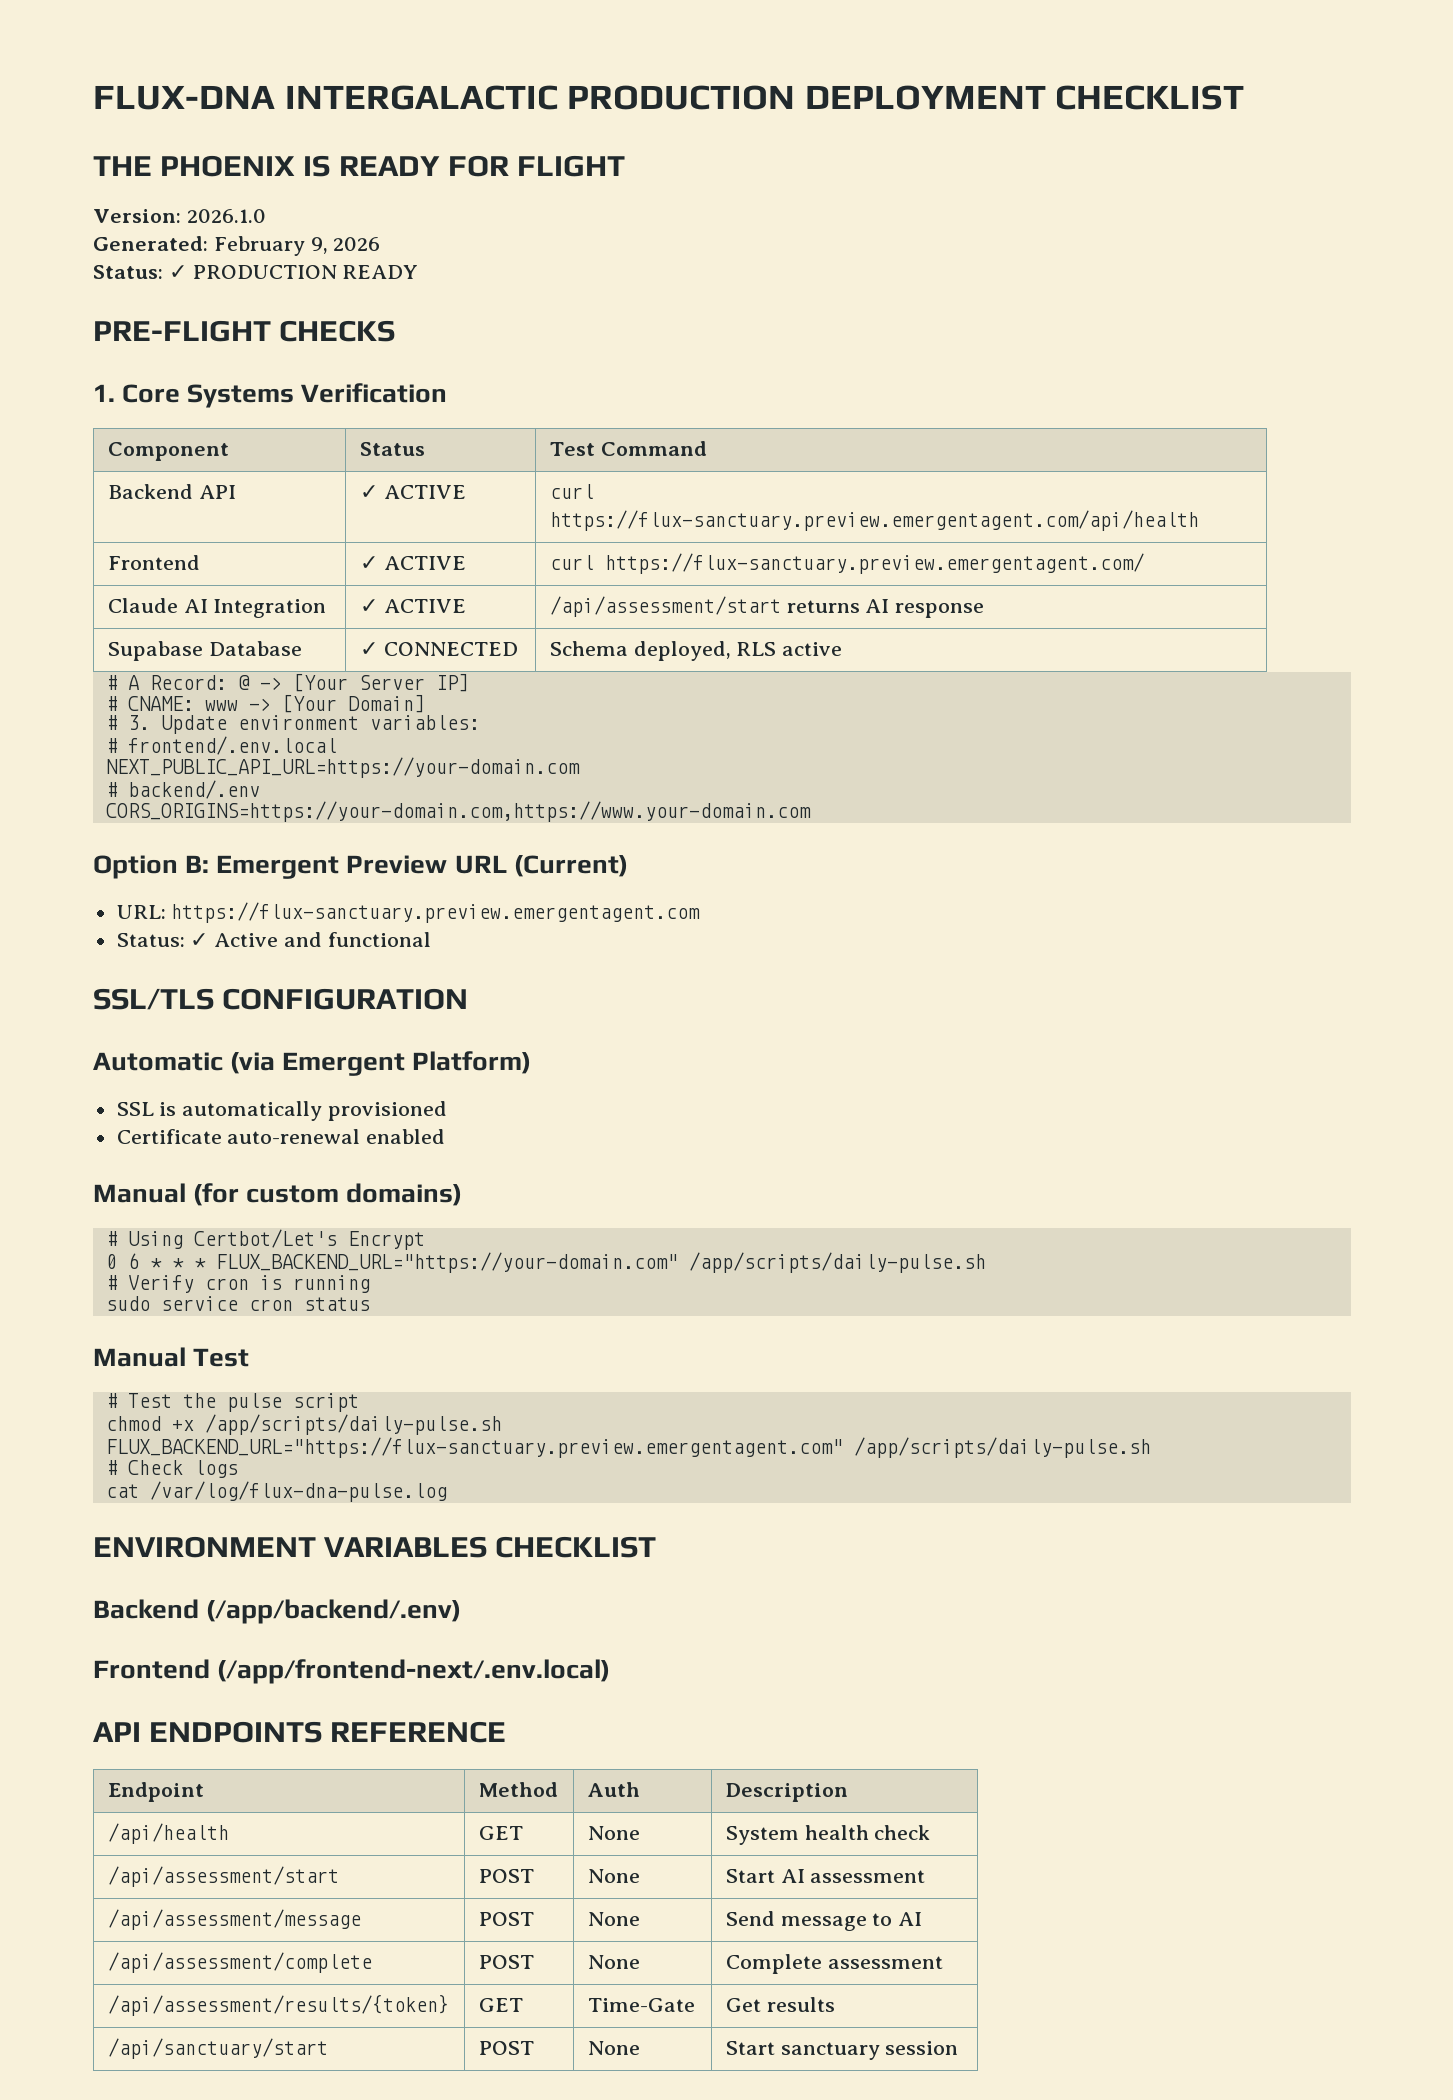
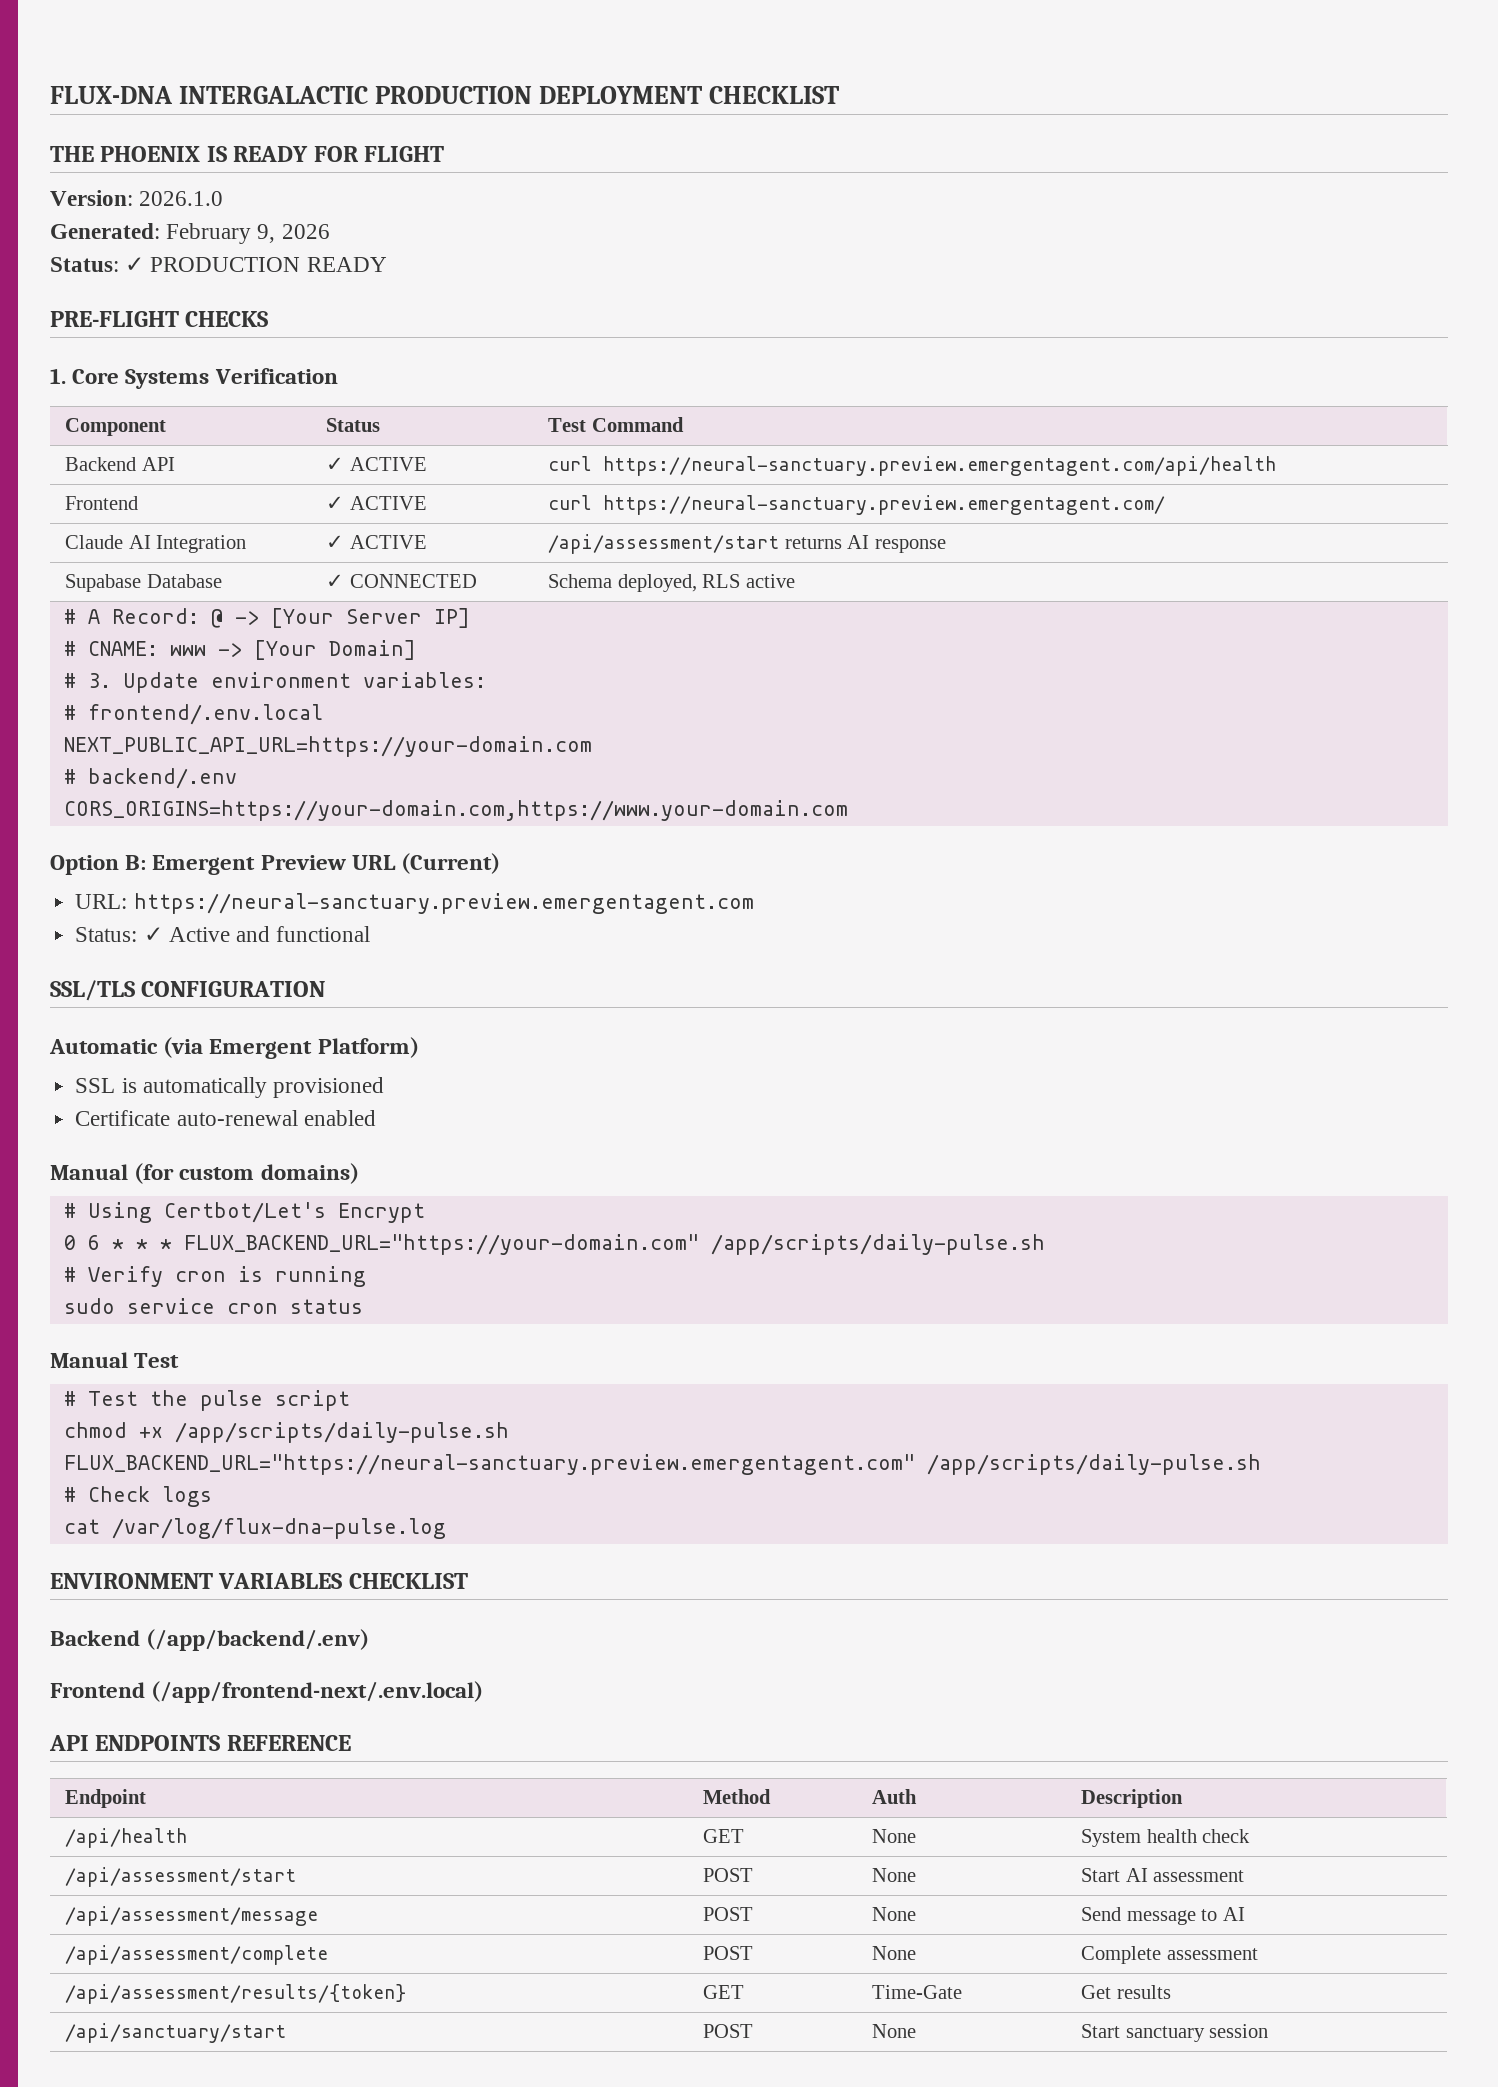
[549,510,1199,531] https://flux-sanctuary.preview.emergentagent.com/api/health -> [603,456,1277,476] https://neural-sanctuary.preview.emergentagent.com/api/health
[604,553,1144,574] https://flux-sanctuary.preview.emergentagent.com/ -> [603,495,1166,515] https://neural-sanctuary.preview.emergentagent.com/
[171,902,701,923] https://flux-sanctuary.preview.emergentagent.com -> [133,893,754,914] https://neural-sanctuary.preview.emergentagent.com
[105,1437,843,1458] FLUX_BACKEND_URL="https://flux-sanctuary.preview.emergentagent.com" -> [63,1454,915,1475] FLUX_BACKEND_URL="https://neural-sanctuary.preview.emergentagent.com"

